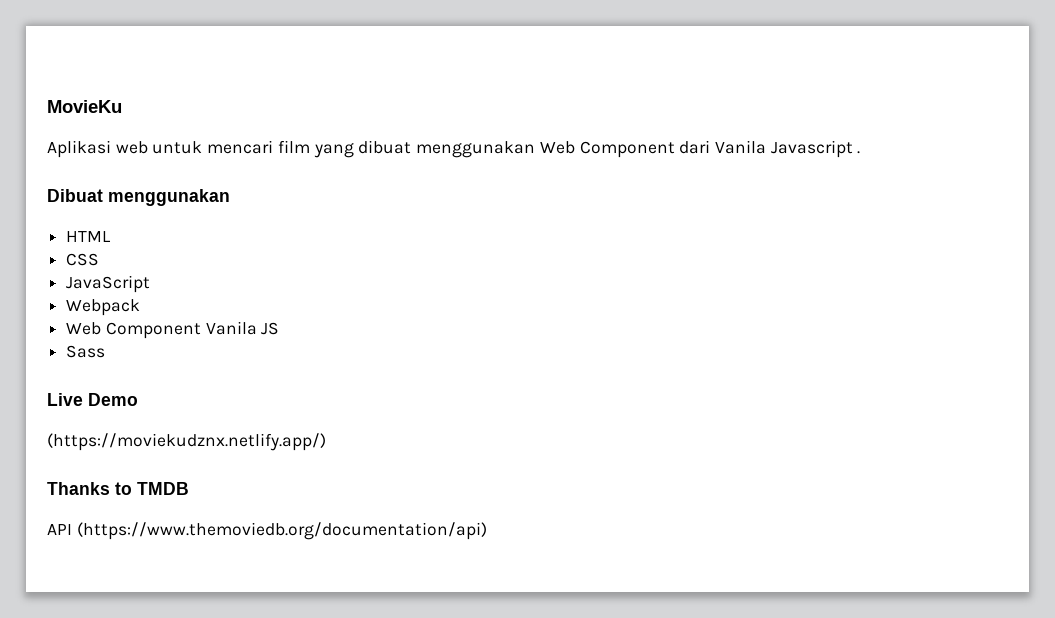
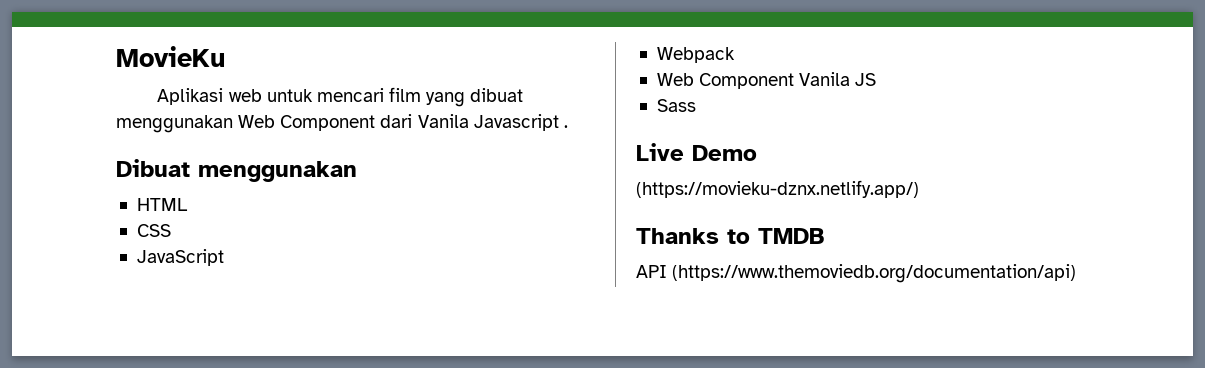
[47,433,326,451] (https://moviekudznx.netlify.app/) -> [636,180,919,198] (https://movieku-dznx.netlify.app/)

